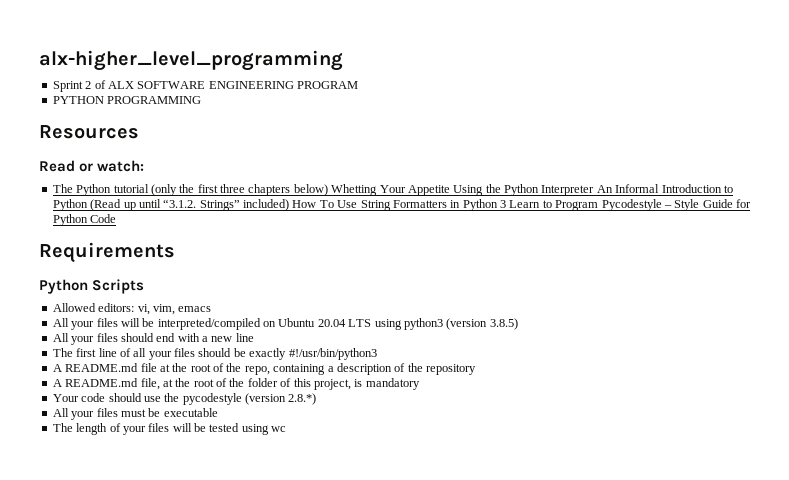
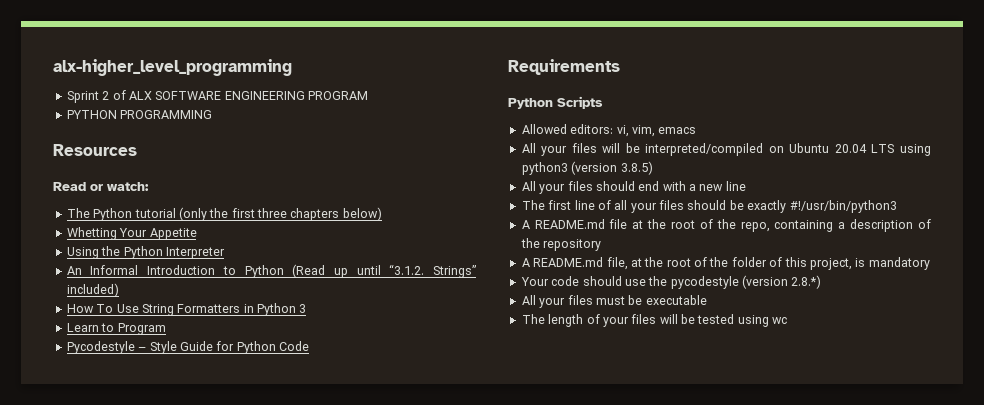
(328, 190) none -> (382, 214) //
(450, 190) none -> (197, 234) //
(595, 190) none -> (225, 253) //
(289, 205) none -> (119, 290) //
(506, 204) none -> (307, 308) //
(599, 205) none -> (166, 329) //

